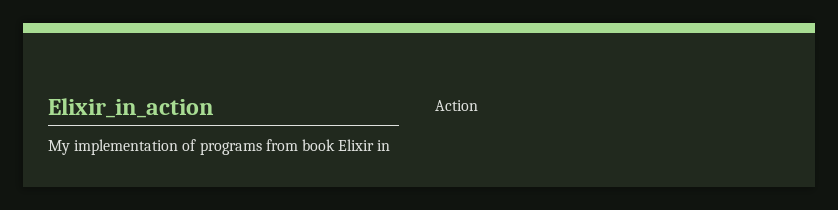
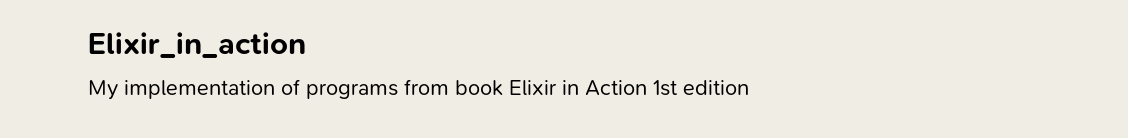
(478, 105) none -> [653,80,749,96] 1st edition

